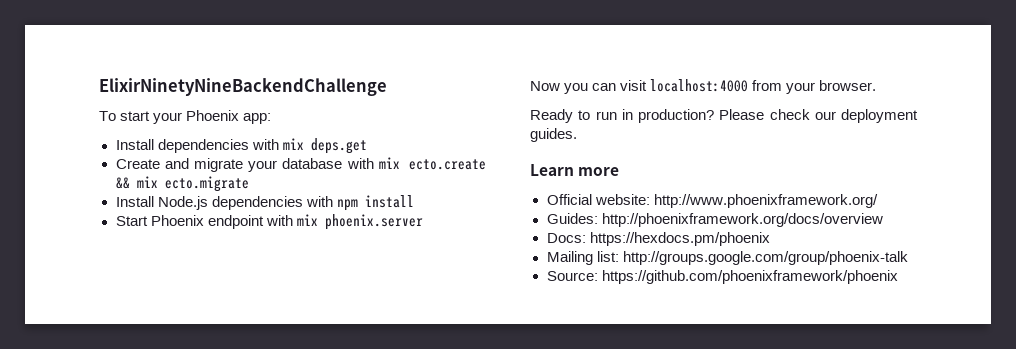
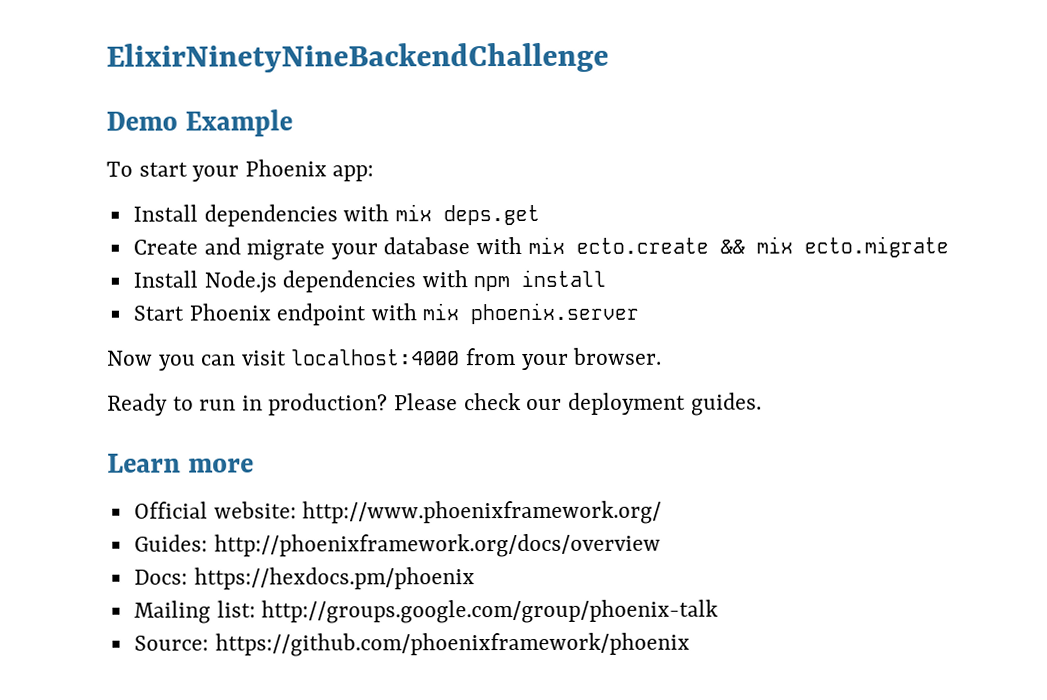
(387, 87) none -> [106,109,294,137] // Demo Example

